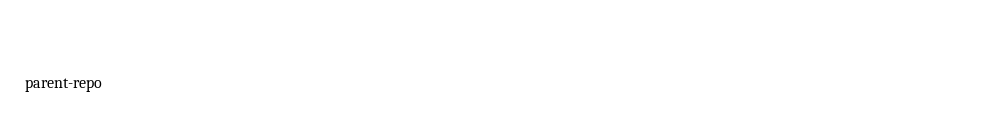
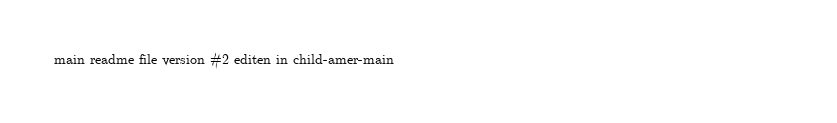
[25,78,102,92] parent-repo -> [54,52,394,70] main readme file version #2 editen in child-amer-main

